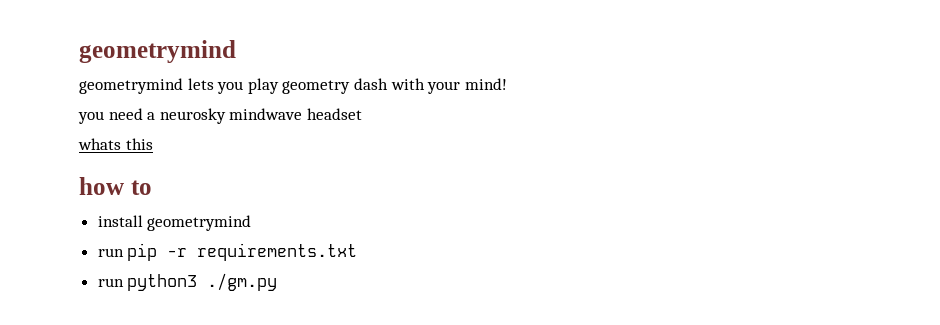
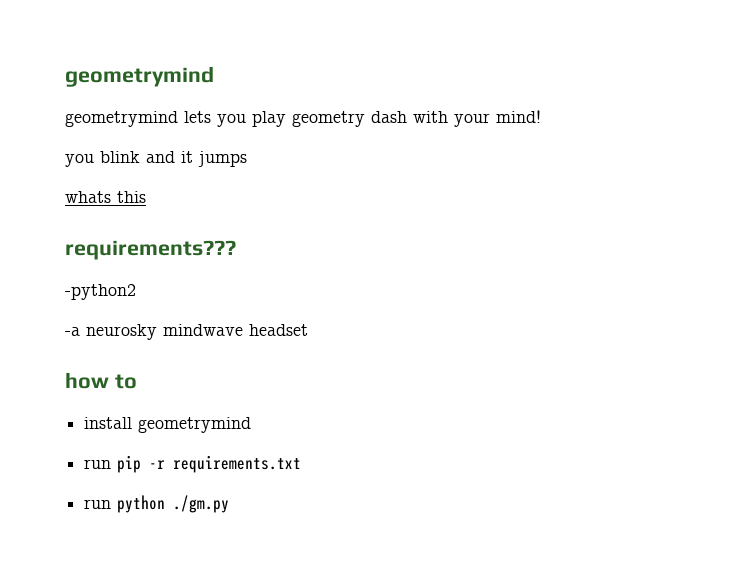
[108,108,156,120] need a -> [100,151,247,167] [65,191,146,203] [65,240,236,260] [65,284,136,300] [65,327,80,336] blink and it jumps // whats this // requirements??? // -python2 // -a
[78,138,153,150] // whats this -> (308, 330) none
[127,274,198,291] python3 -> [117,495,166,513] python

